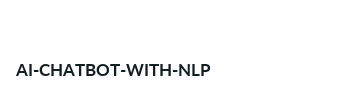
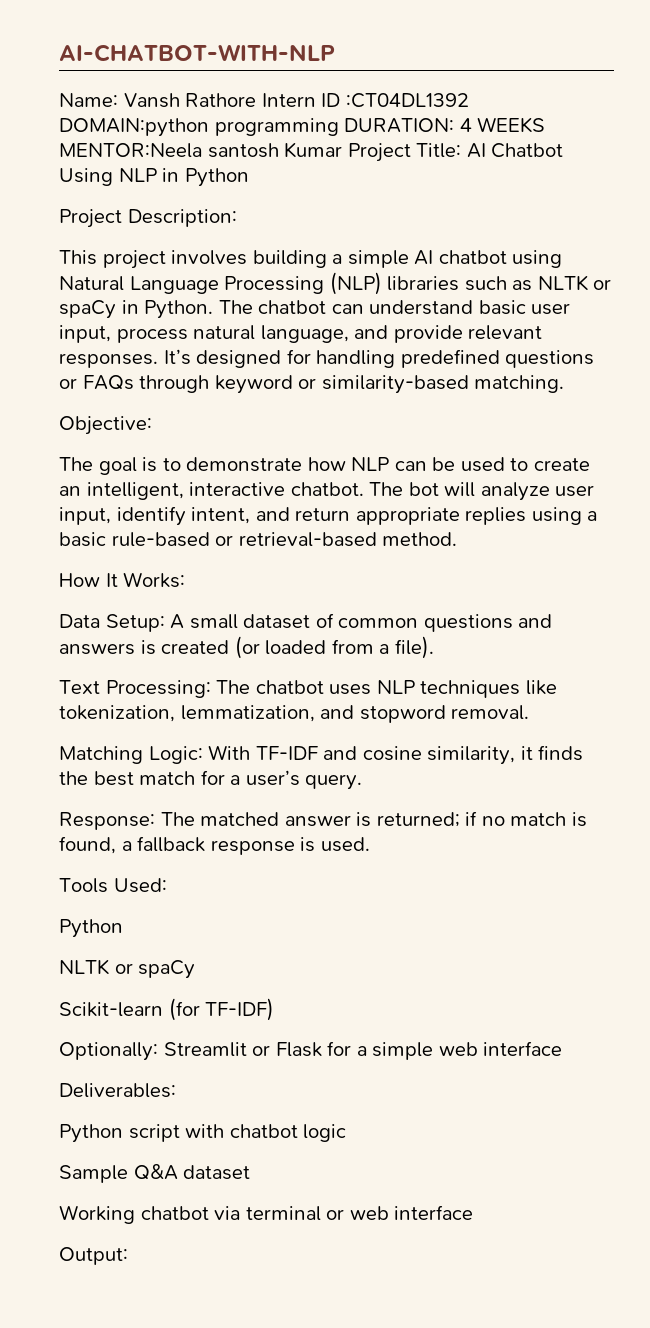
(211, 70) none -> [59,93,469,108] [59,117,546,137] [59,142,564,162] [59,168,249,187] [59,209,237,228] [59,250,563,269] [59,272,612,295] [59,300,571,319] [59,325,543,343] [59,349,595,368] [59,375,565,394] [59,416,152,435] [59,457,590,475] [59,482,595,501] [59,506,598,526] [59,532,458,547] [59,572,186,588] [59,613,553,632] [59,636,434,659] [59,680,557,698] [59,705,530,723] [59,745,584,765] [59,770,363,790] [59,811,587,830] [59,836,370,855] [59,878,167,893] [59,919,123,938] [59,959,196,979] [59,998,275,1021] [59,1041,563,1061] [59,1083,176,1098] [59,1124,347,1143] [59,1164,251,1183] [59,1205,474,1224] [59,1247,128,1265] // Name: Vansh Rathore Intern ID :CT04DL1392 DOMAIN:python programming DURATION: 4 WEEKS MENTOR:Neela santosh Kumar Project Title: AI Chatbot Using NLP in Python // Project Description: // This project involves building a simple AI chatbot using Natural Language Processing (NLP) libraries such as NLTK or spaCy in Python. The chatbot can understand basic user input, process natural language, and provide relevant responses. It’s designed for handling predefined questions or FAQs through keyword or similarity-based matching. // Objective: // The goal is to demonstrate how NLP can be used to create an intelligent, interactive chatbot. The bot will analyze user input, identify intent, and return appropriate replies using a basic rule-based or retrieval-based method. // How It Works: // Data Setup: A small dataset of common questions and answers is created (or loaded from a file). // Text Processing: The chatbot uses NLP techniques like tokenization, lemmatization, and stopword removal. // Matching Logic: With TF-IDF and cosine similarity, it finds the best match for a user’s query. // Response: The matched answer is returned; if no match is found, a fallback response is used. // Tools Used: // Python // NLTK or spaCy // Scikit-learn (for TF-IDF) // Optionally: Streamlit or Flask for a simple web interface // Deliverables: // Python script with chatbot logic // Sample Q&A dataset // Working chatbot via terminal or web interface // Output:

